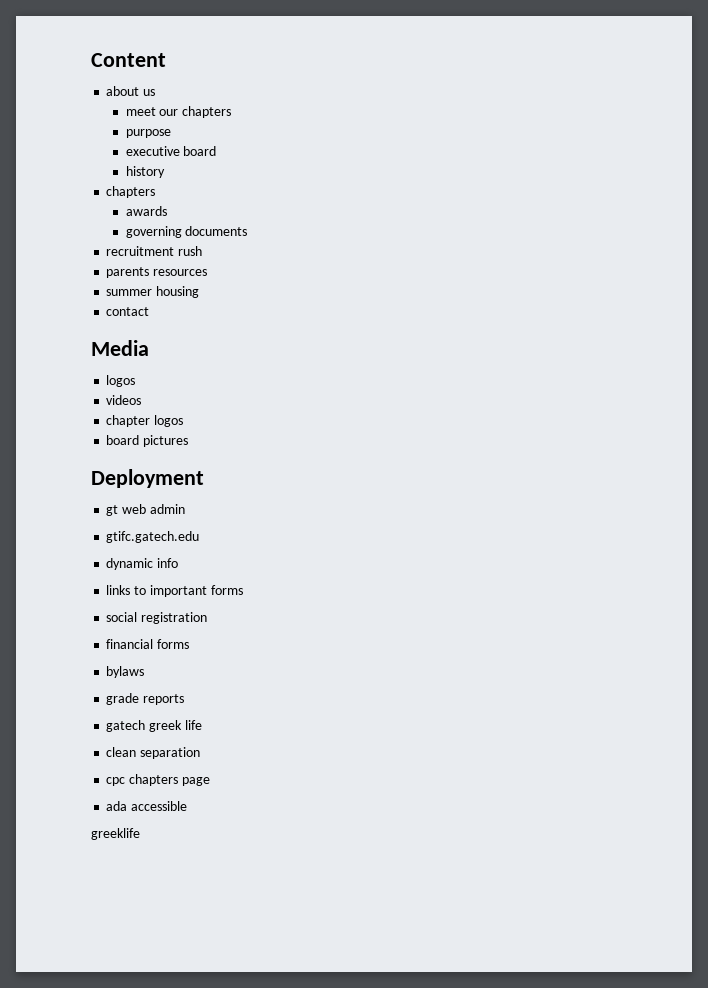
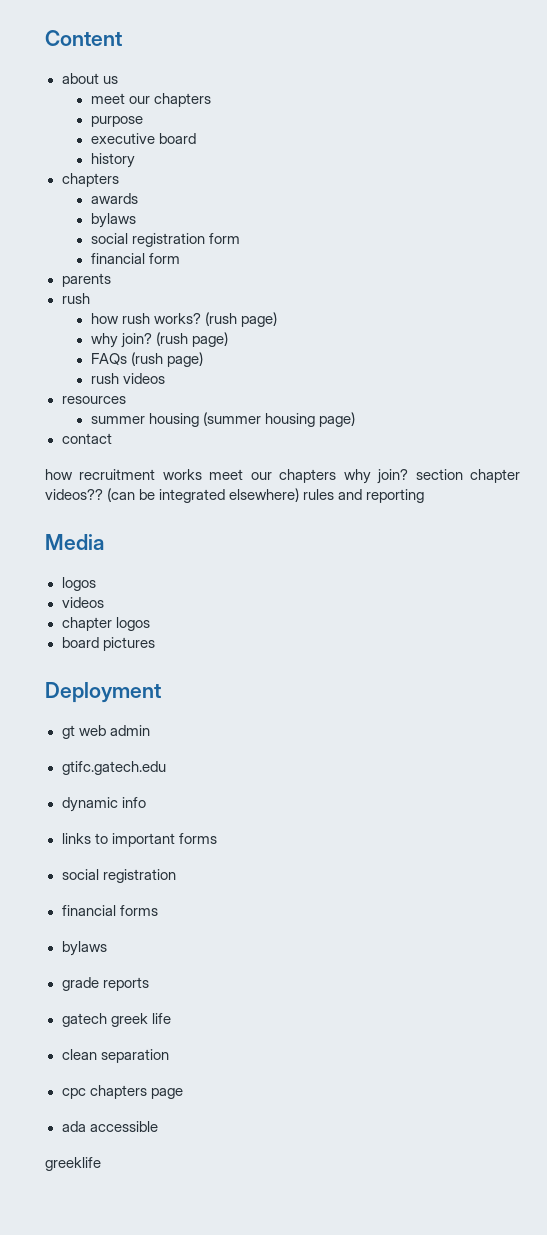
[125,226,248,238] [106,246,203,256] [106,267,208,278] [106,286,200,298] [106,307,150,316] governing documents // recruitment rush // parents resources // summer housing // contact -> [90,213,136,228] [90,233,240,247] [90,253,180,264] [61,273,111,287] [61,293,90,304] [90,312,277,327] [90,332,228,348] [90,352,203,367] [90,373,165,384] [61,396,126,404] [90,412,355,427] [61,433,112,444] [45,469,521,484] [45,488,425,503] bylaws // social registration form // financial form // parents // rush // how rush works? (rush page) // why join? (rush page) // FAQs (rush page) // rush videos // resources // summer housing (summer housing page) // contact // how recruitment works meet our chapters why join? section chapter videos?? (can be integrated elsewhere) rules and reporting

